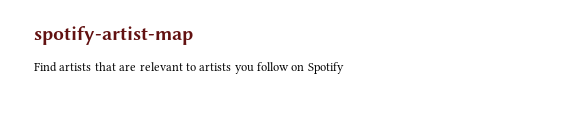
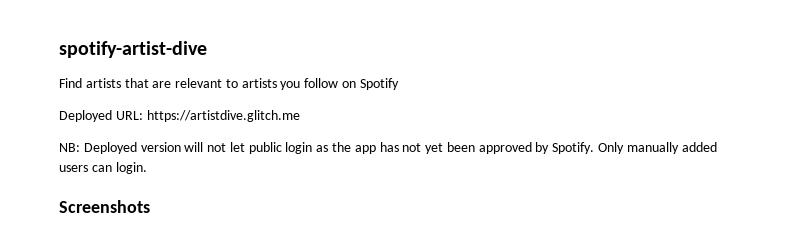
[34,26,193,45] spotify-artist-map -> [59,41,207,58] spotify-artist-dive
(344, 68) none -> [59,110,300,122] [59,142,717,154] [59,162,147,174] [59,200,150,213] // Deployed URL: https://artistdive.glitch.me // NB: Deployed version will not let public login as the app has not yet been approved by Spotify. Only manually added users can login. // Screenshots

